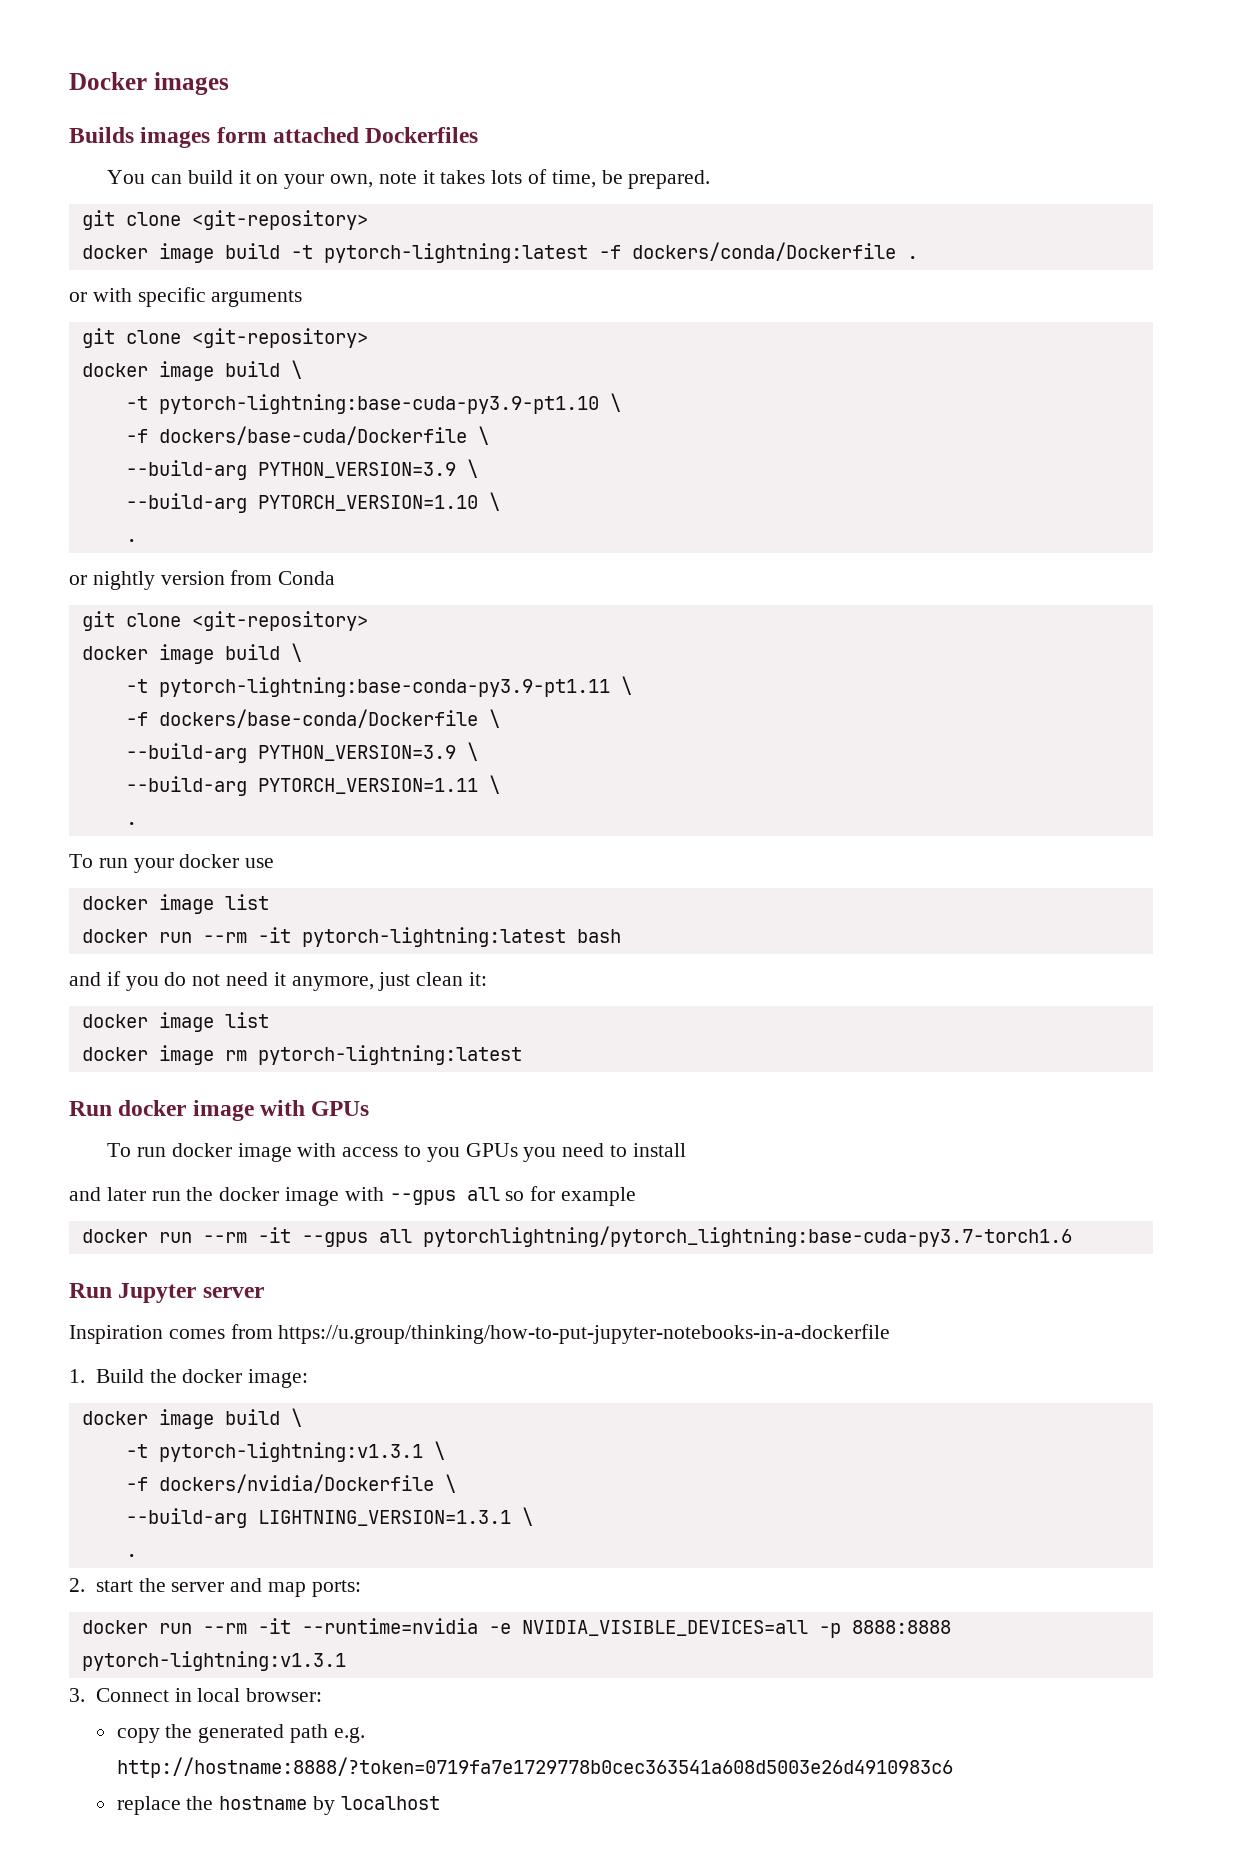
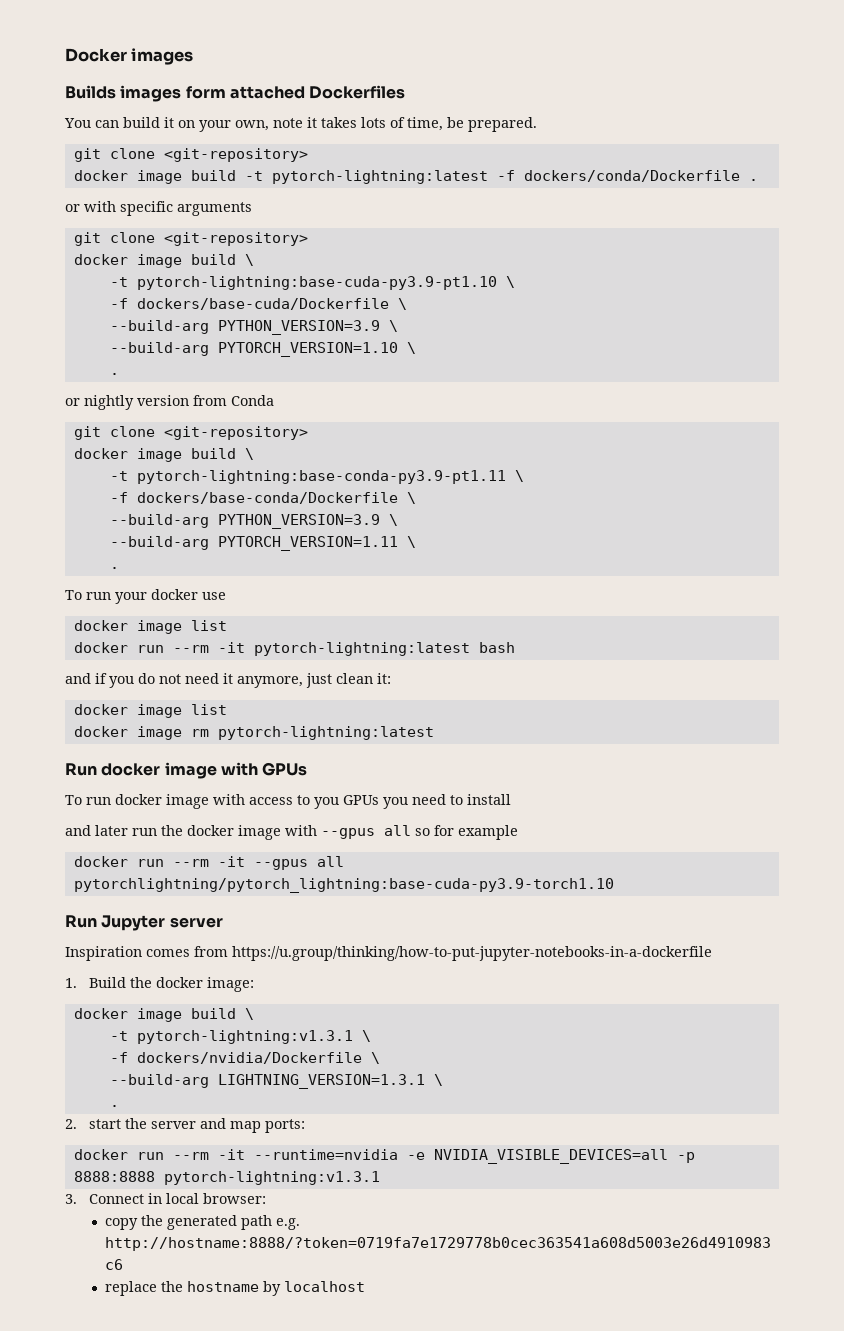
[422,1226,1072,1247] pytorchlightning/pytorch_lightning:base-cuda-py3.7-torch1.6 -> [73,878,614,893] pytorchlightning/pytorch_lightning:base-cuda-py3.9-torch1.10

